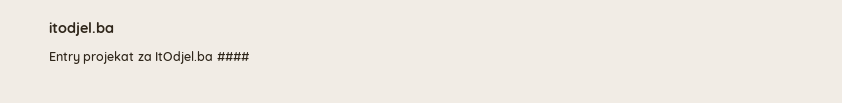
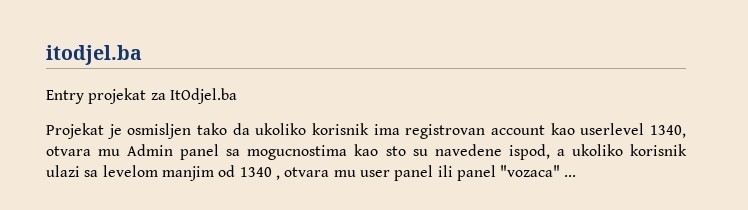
[216,52,250,61] #### -> [46,123,686,139] [46,144,688,160] [46,165,577,181] // Projekat je osmisljen tako da ukoliko korisnik ima registrovan account kao userlevel 1340, otvara mu Admin panel sa mogucnostima kao sto su navedene ispod, a ukoliko korisnik ulazi sa levelom manjim od 1340 , otvara mu user panel ili panel "vozaca" ...

